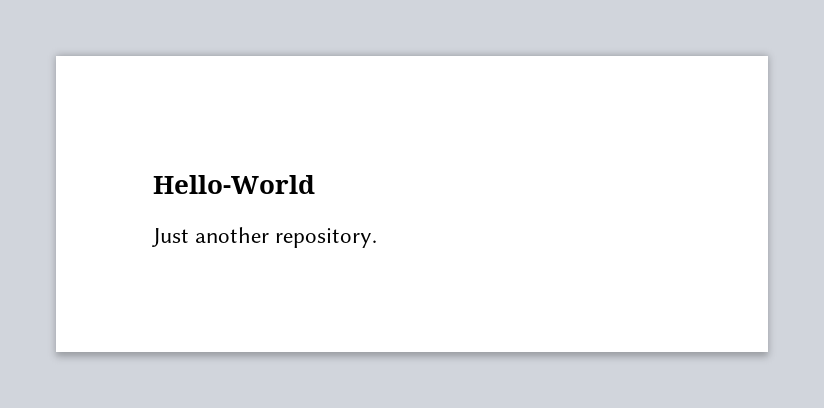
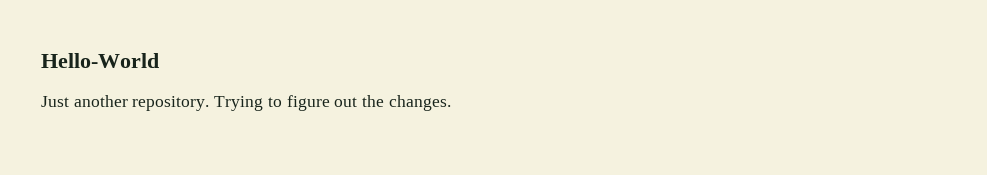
(378, 238) none -> [214,95,451,111] Trying to figure out the changes.

